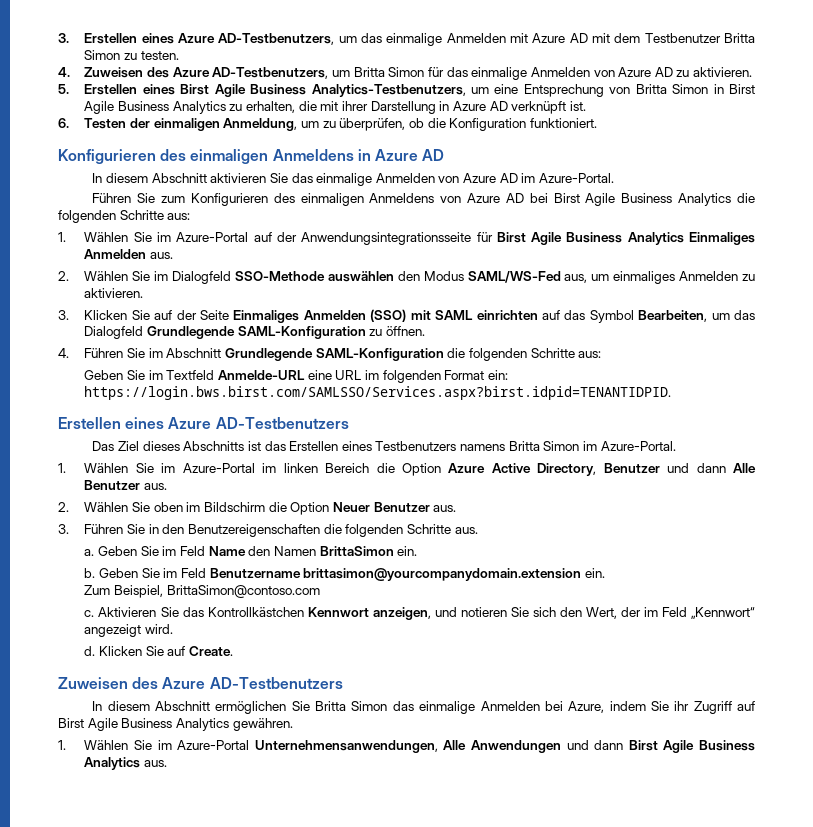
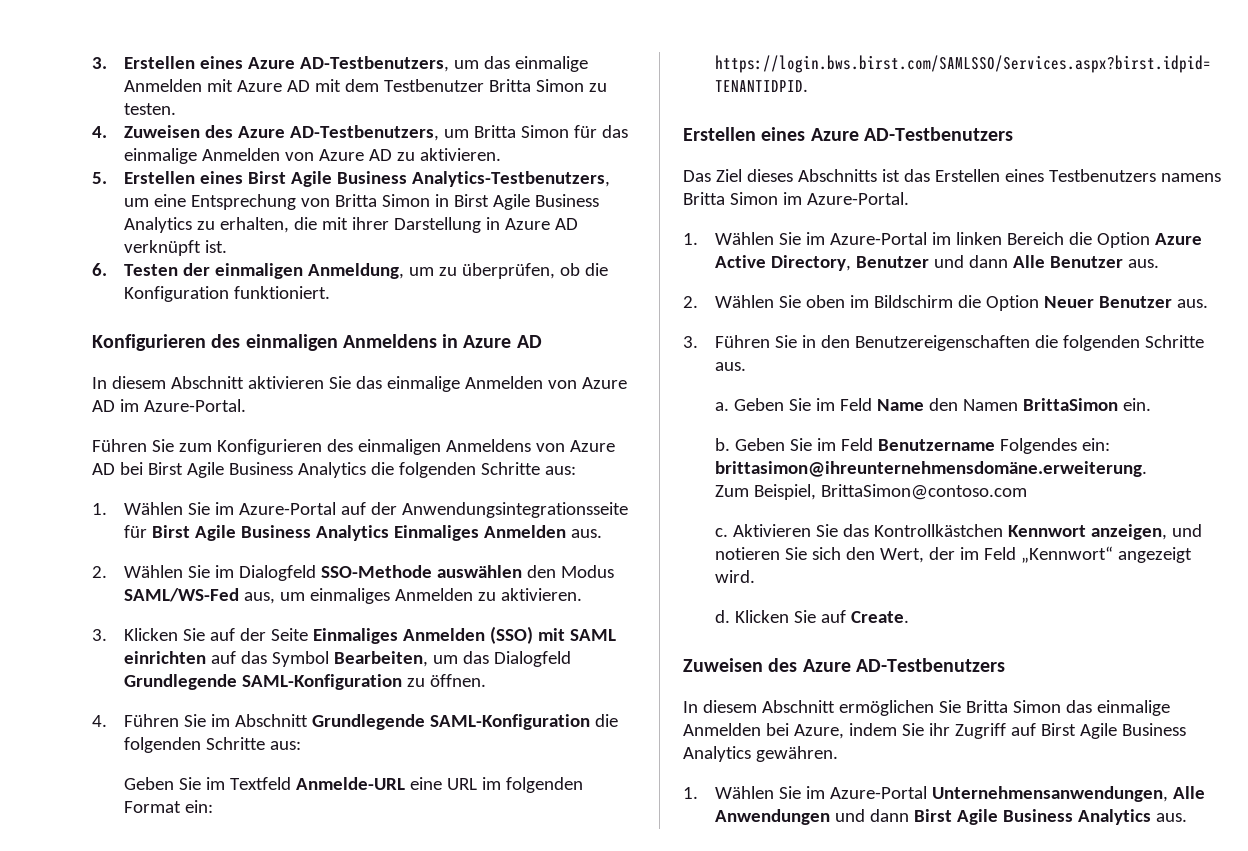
[303,568,605,581] brittasimon@yourcompanydomain.extension ein. -> [1000,438,1111,454] [715,461,1148,477] Folgendes ein: brittasimon@ihreunternehmensdomäne.erweiterung.

